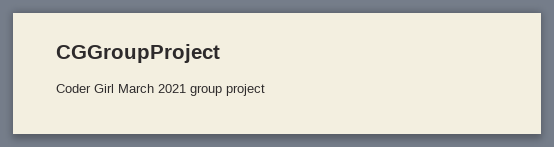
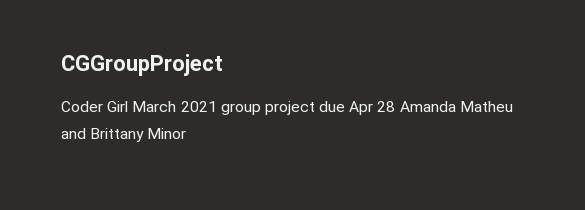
(265, 90) none -> [319,101,513,115] [61,128,187,142] due Apr 28 Amanda Matheu and Brittany Minor

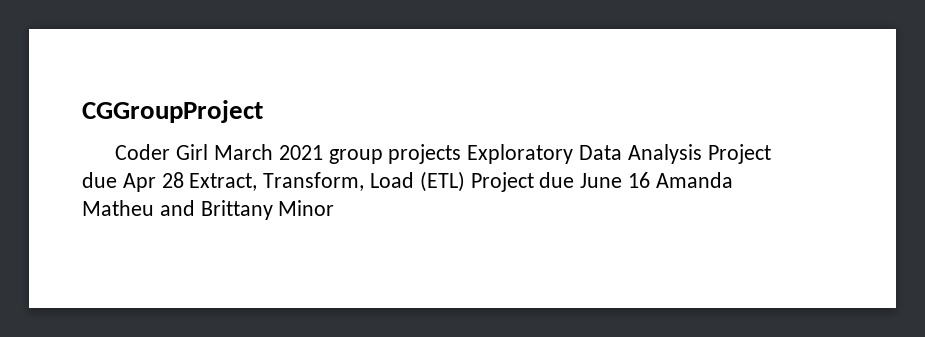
[264,101,396,115] project due Apr 28 -> [388,144,771,164] [82,171,651,192] projects Exploratory Data Analysis Project due Apr 28 Extract, Transform, Load (ETL) Project due June 16

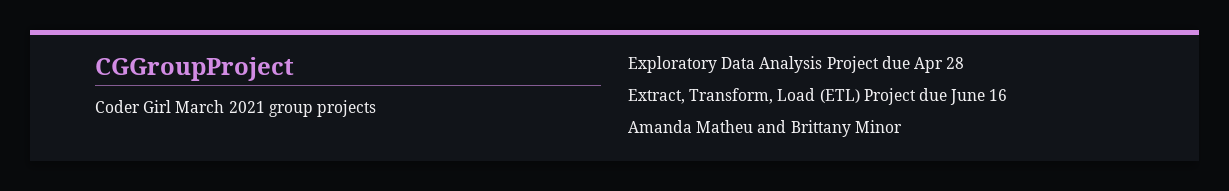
(462, 154) none -> (376, 108) //
(184, 180) none -> (965, 63) //
(651, 180) none -> (1008, 95) //

